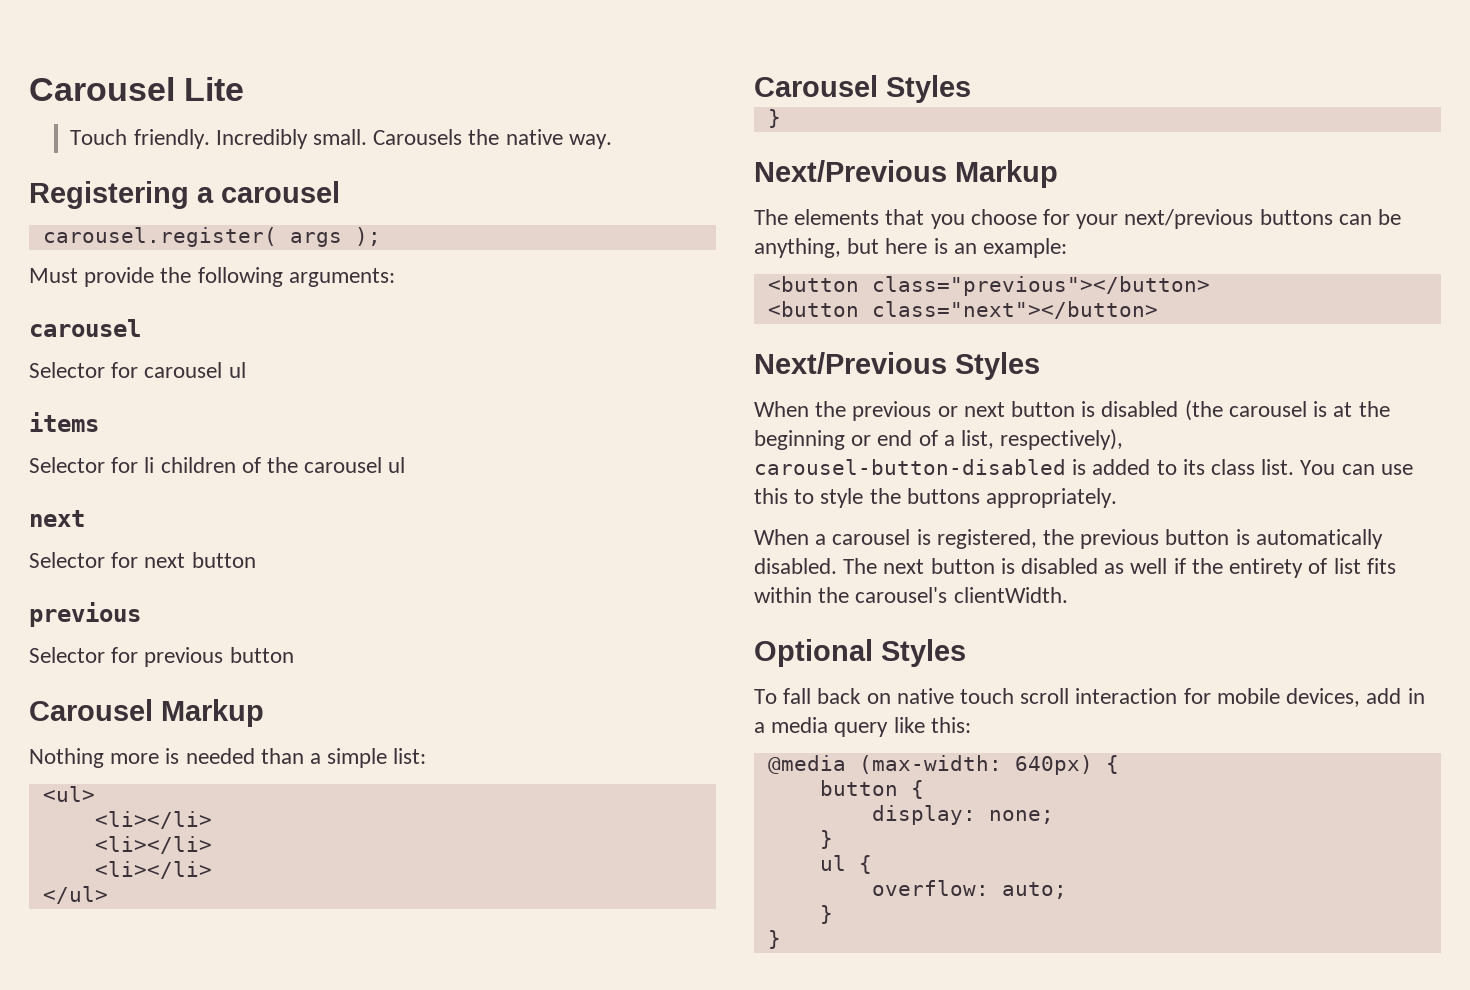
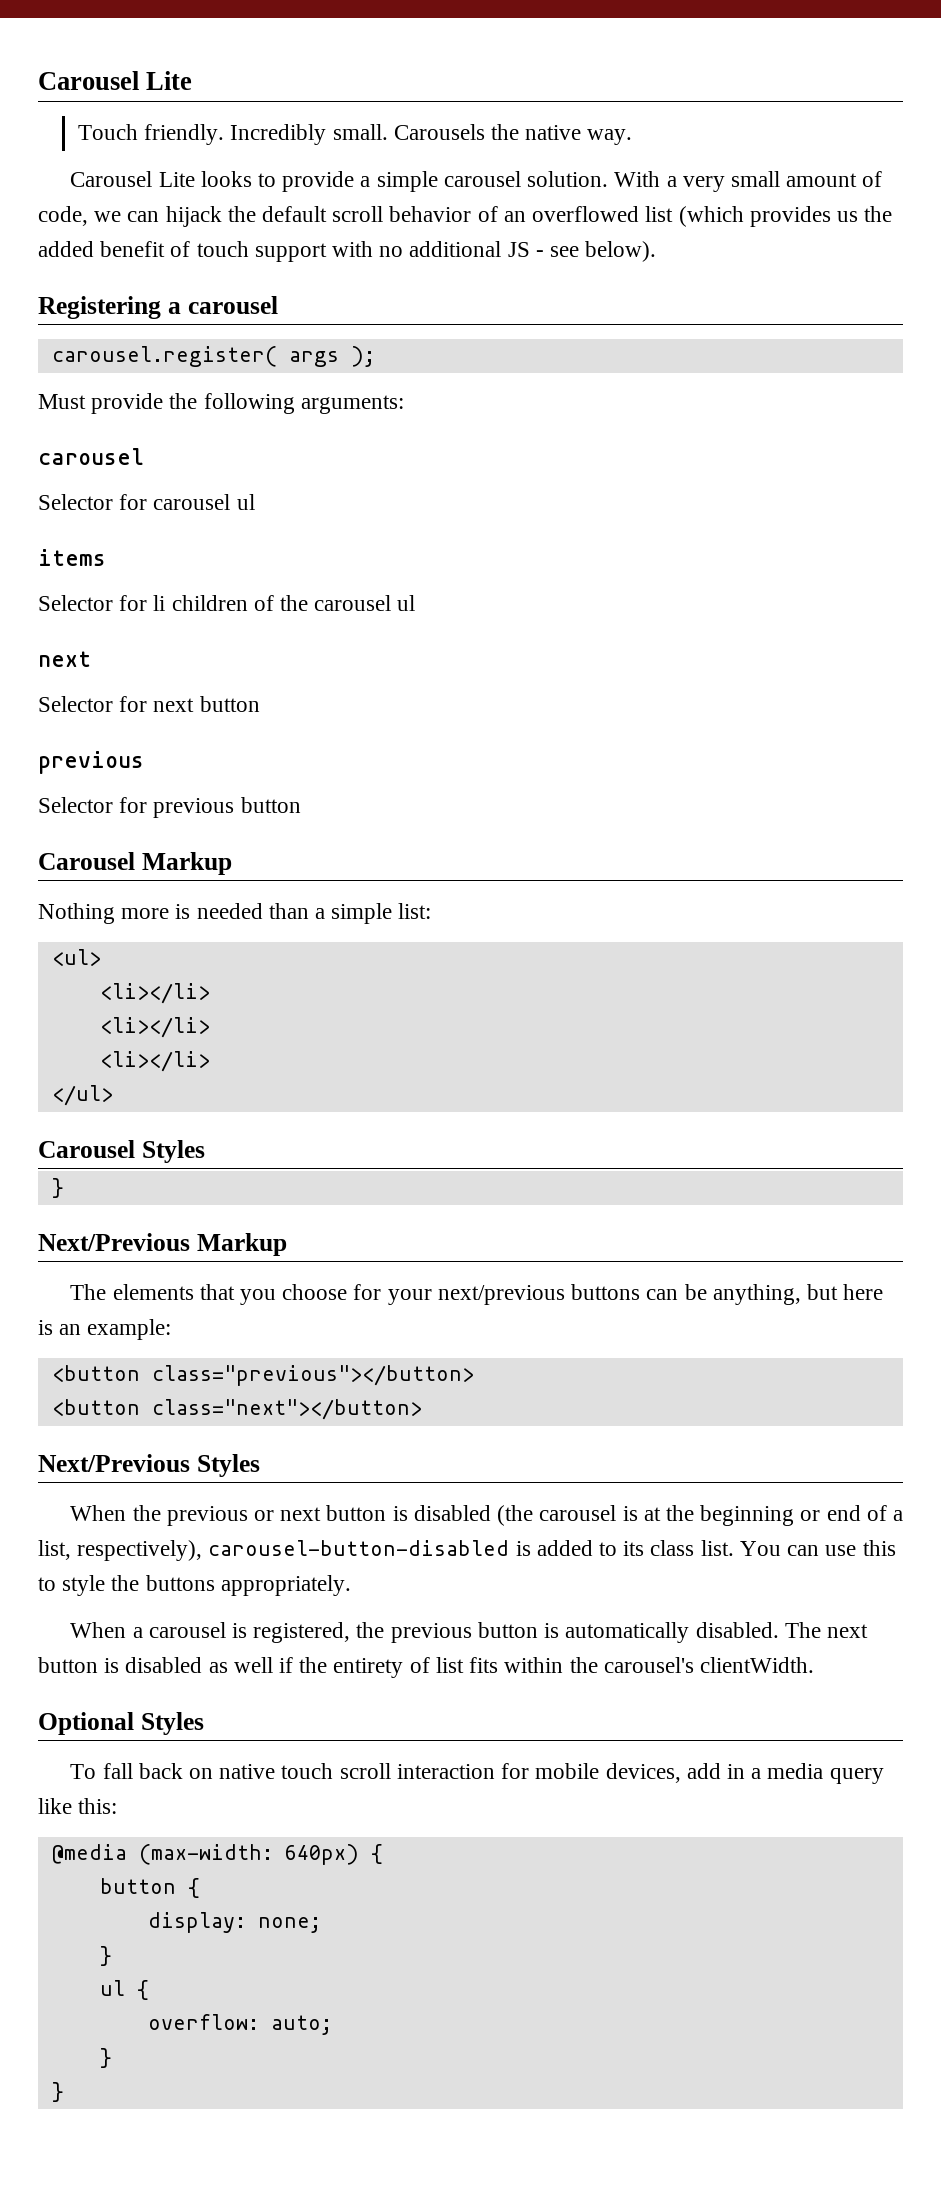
(612, 141) none -> [70,171,883,192] [38,206,893,227] [38,241,657,262] // Carousel Lite looks to provide a simple carousel solution. With a very small amount of code, we can hijack the default scroll behavior of an overflowed list (which provides us the added benefit of touch support with no additional JS - see below).

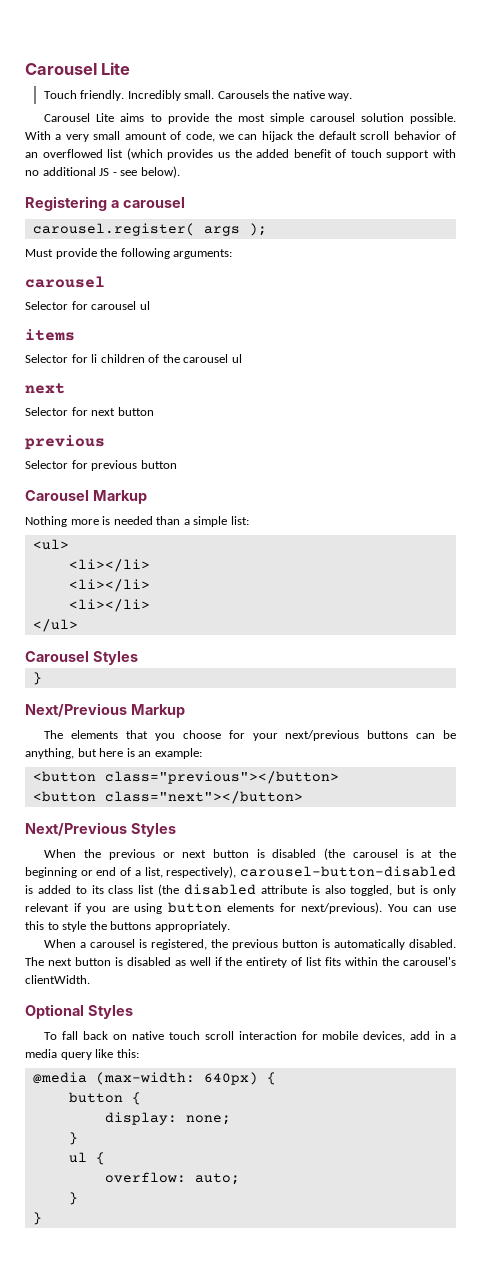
[200,171,252,187] looks -> [120,113,145,122] aims
[360,171,609,192] a simple carousel solution. -> [214,113,456,124] the most simple carousel solution possible.
[700,1540,734,1556] list. -> [138,884,456,896] [25,902,383,914] list (the disabled attribute is also toggled, but is only relevant if you are using button elements for next/previous).

